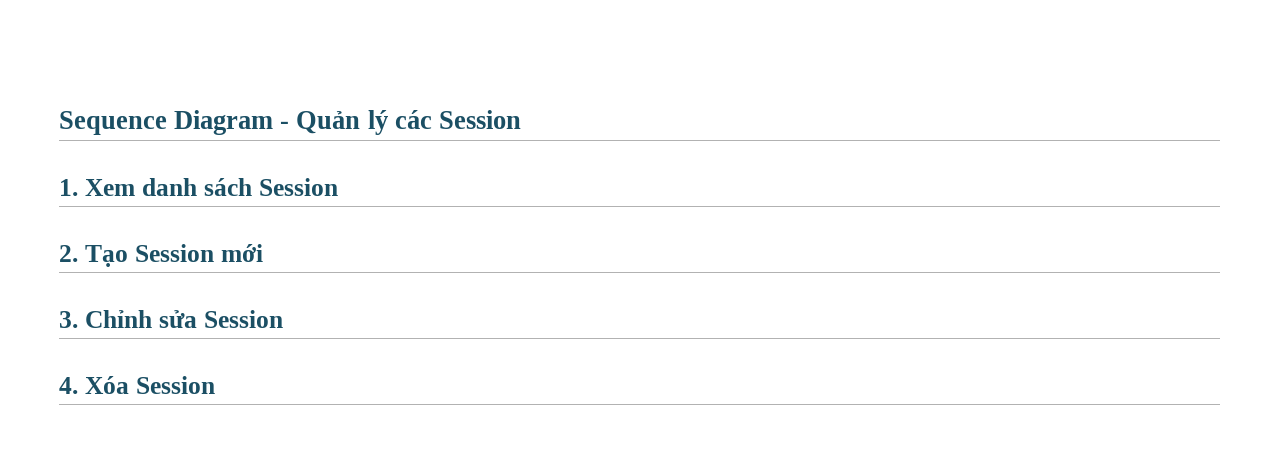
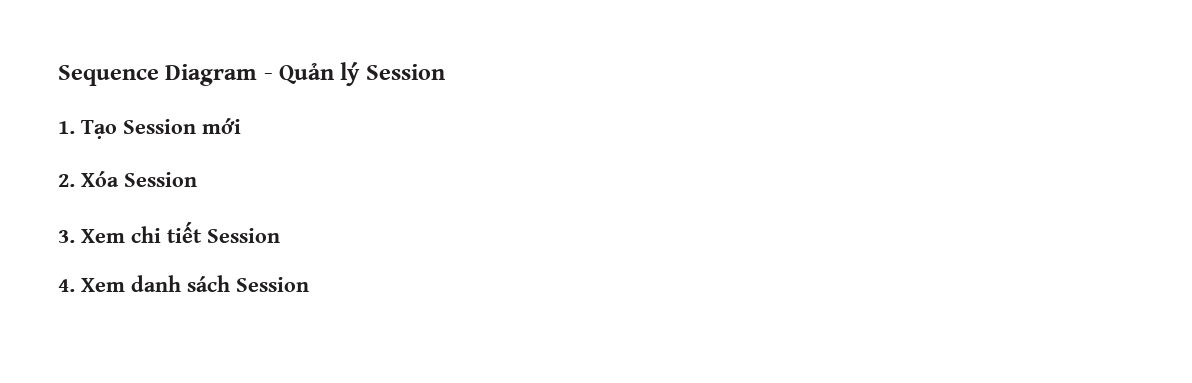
[394,110,432,129] các -> (361, 74) none
[84,178,338,196] [59,244,263,267] [59,310,283,328] [59,376,129,394] Xem danh sách Session // 2. Tạo Session mới // 3. Chỉnh sửa Session // 4. Xóa -> [81,118,241,139] [58,171,197,187] [58,221,280,243] [58,275,230,292] Tạo Session mới // 2. Xóa Session // 3. Xem chi tiết Session // 4. Xem danh sách

